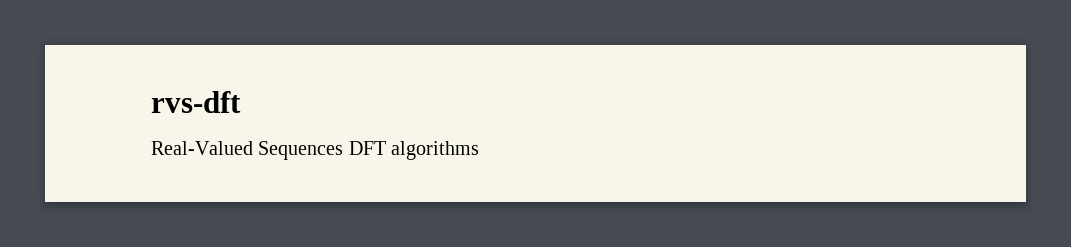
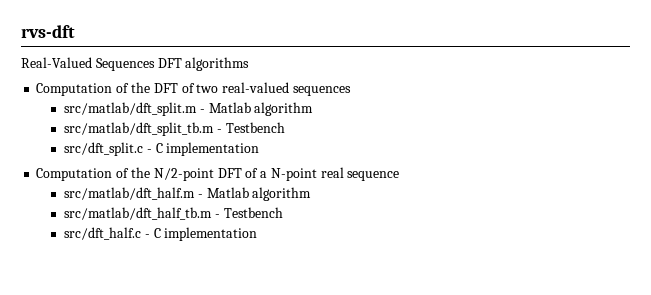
(480, 150) none -> [36,82,351,96] [63,102,314,116] [63,122,285,136] [63,142,260,156] [36,167,400,181] [63,187,312,201] [63,207,283,220] [63,227,258,241] // Computation of the DFT of two real-valued sequences // src/matlab/dft_split.m - Matlab algorithm // src/matlab/dft_split_tb.m - Testbench // src/dft_split.c - C implementation // Computation of the N/2-point DFT of a N-point real sequence // src/matlab/dft_half.m - Matlab algorithm // src/matlab/dft_half_tb.m - Testbench // src/dft_half.c - C implementation

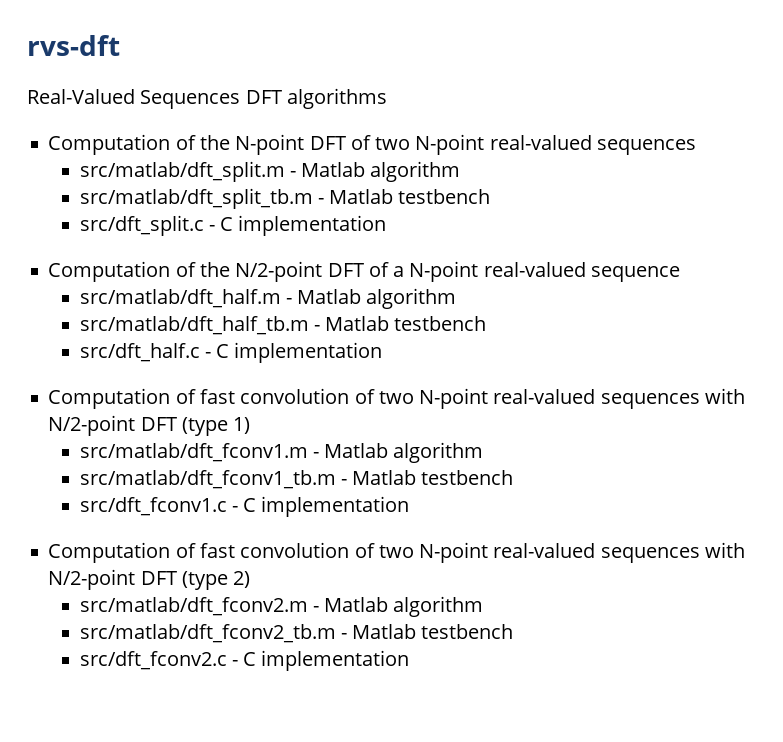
(150, 87) none -> [235,134,305,155] N-point
(219, 88) none -> [415,134,485,155] N-point
[225,122,285,133] Testbench -> [329,189,491,204] Matlab testbench
[320,167,344,178] real -> [483,262,586,277] real-valued
[223,207,283,218] Testbench -> [325,316,487,331] Matlab testbench
(258, 234) none -> [48,388,745,409] [48,415,251,436] [79,442,484,463] [79,470,514,489] [79,496,410,517] [48,542,745,563] [48,569,251,590] [79,596,484,617] [79,624,514,643] [79,650,410,671] // Computation of fast convolution of two N-point real-valued sequences with N/2-point DFT (type 1) // src/matlab/dft_fconv1.m - Matlab algorithm // src/matlab/dft_fconv1_tb.m - Matlab testbench // src/dft_fconv1.c - C implementation // Computation of fast convolution of two N-point real-valued sequences with N/2-point DFT (type 2) // src/matlab/dft_fconv2.m - Matlab algorithm // src/matlab/dft_fconv2_tb.m - Matlab testbench // src/dft_fconv2.c - C implementation

